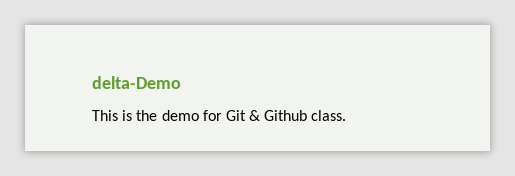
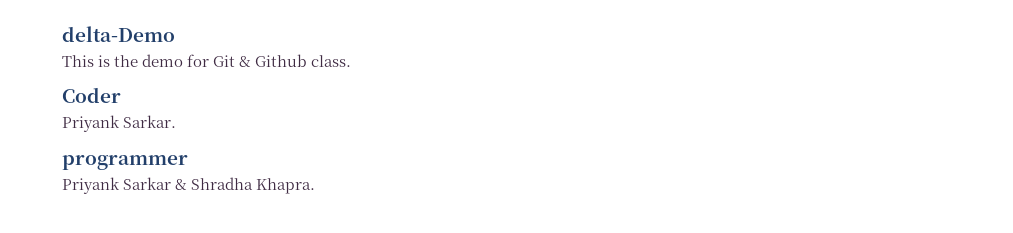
(347, 115) none -> [62,87,121,103] [62,115,177,132] [62,155,188,170] [62,177,316,194] // Coder // Priyank Sarkar. // programmer // Priyank Sarkar & Shradha Khapra.

